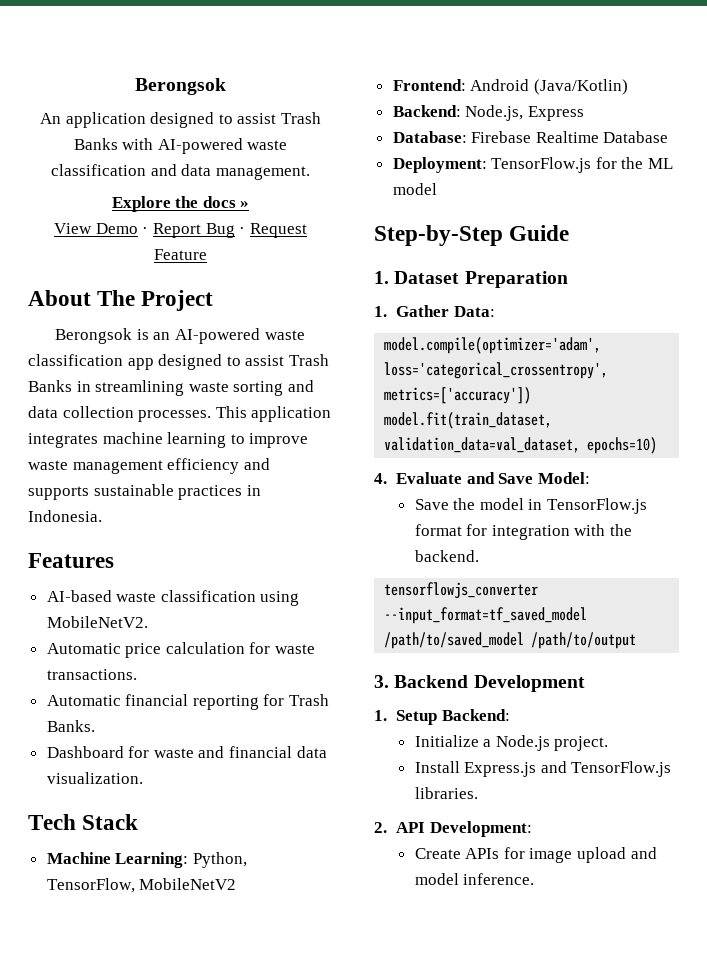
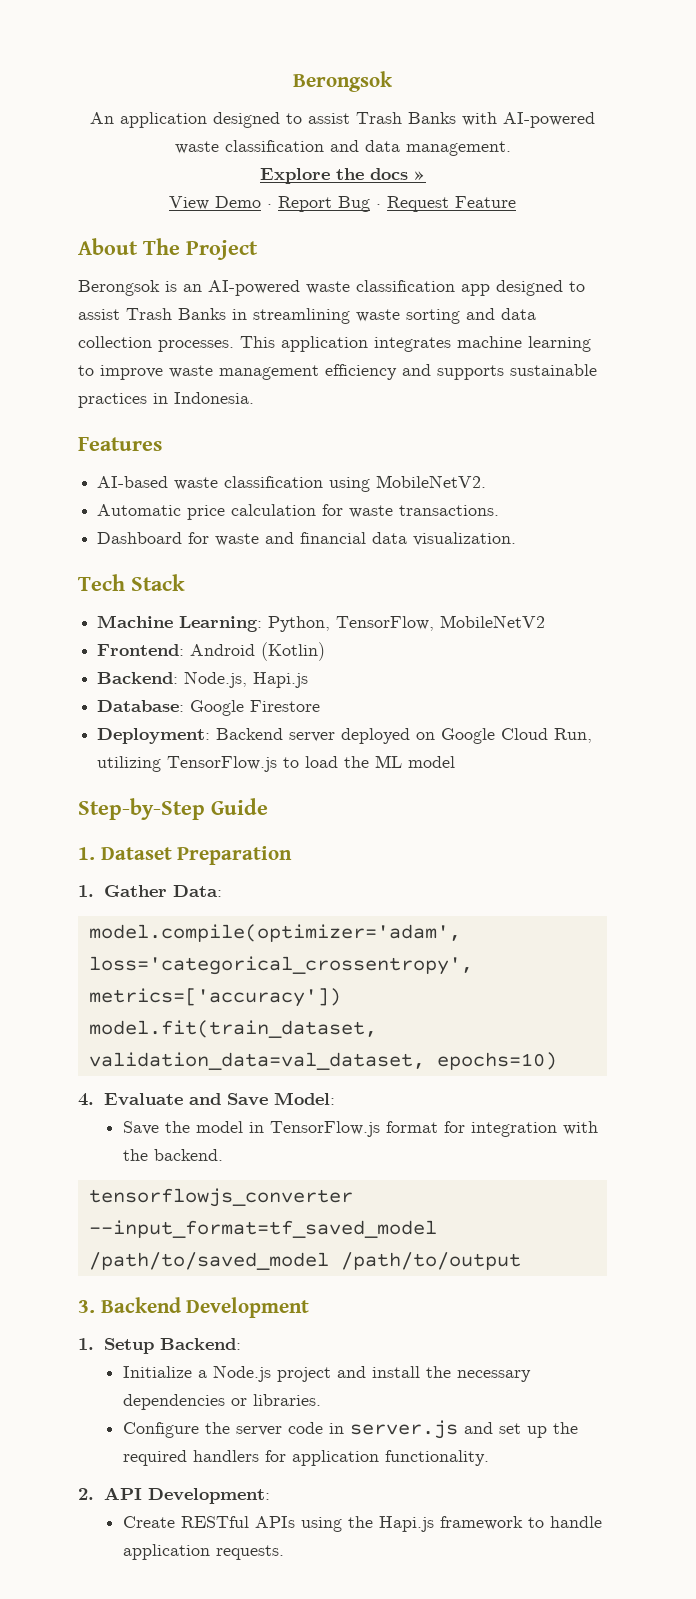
[46,694,330,710] [46,720,95,732] // Automatic financial reporting for Trash Banks. -> (500, 510) none
[533,79,628,95] (Java/Kotlin) -> [261,642,326,661] (Kotlin)
[527,106,584,121] Express -> [253,672,309,688] Hapi.js
[471,131,669,143] [392,157,617,173] Firebase Realtime Database // Deployment: TensorFlow.js for -> [190,700,321,716] [97,728,593,744] [97,756,339,772] Google Firestore // Deployment: Backend server deployed on Google Cloud Run, utilizing TensorFlow.js to load
[554,736,609,751] [414,761,672,777] [414,787,478,799] [374,821,532,837] [414,847,657,863] [414,873,535,885] project. // Install Express.js and TensorFlow.js libraries. // 2. API Development: // Create APIs for image upload and model inference. -> [276,1366,531,1382] [122,1394,321,1410] [122,1420,578,1439] [122,1450,489,1466] [78,1487,270,1504] [122,1516,602,1532] [122,1544,284,1560] project and install the necessary dependencies or libraries. // Configure the server code in server.js and set up the required handlers for application functionality. // 2. API Development: // Create RESTful APIs using the Hapi.js framework to handle application requests.

